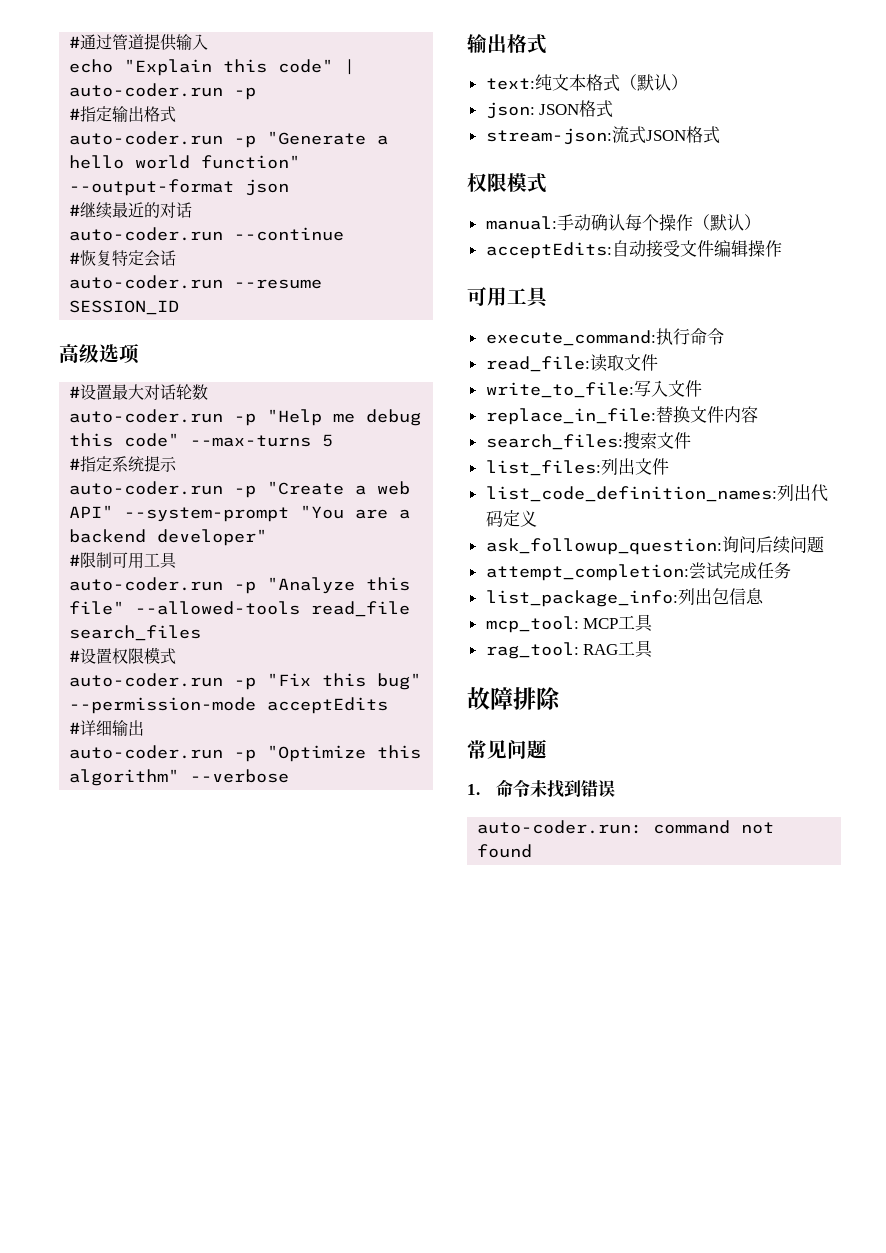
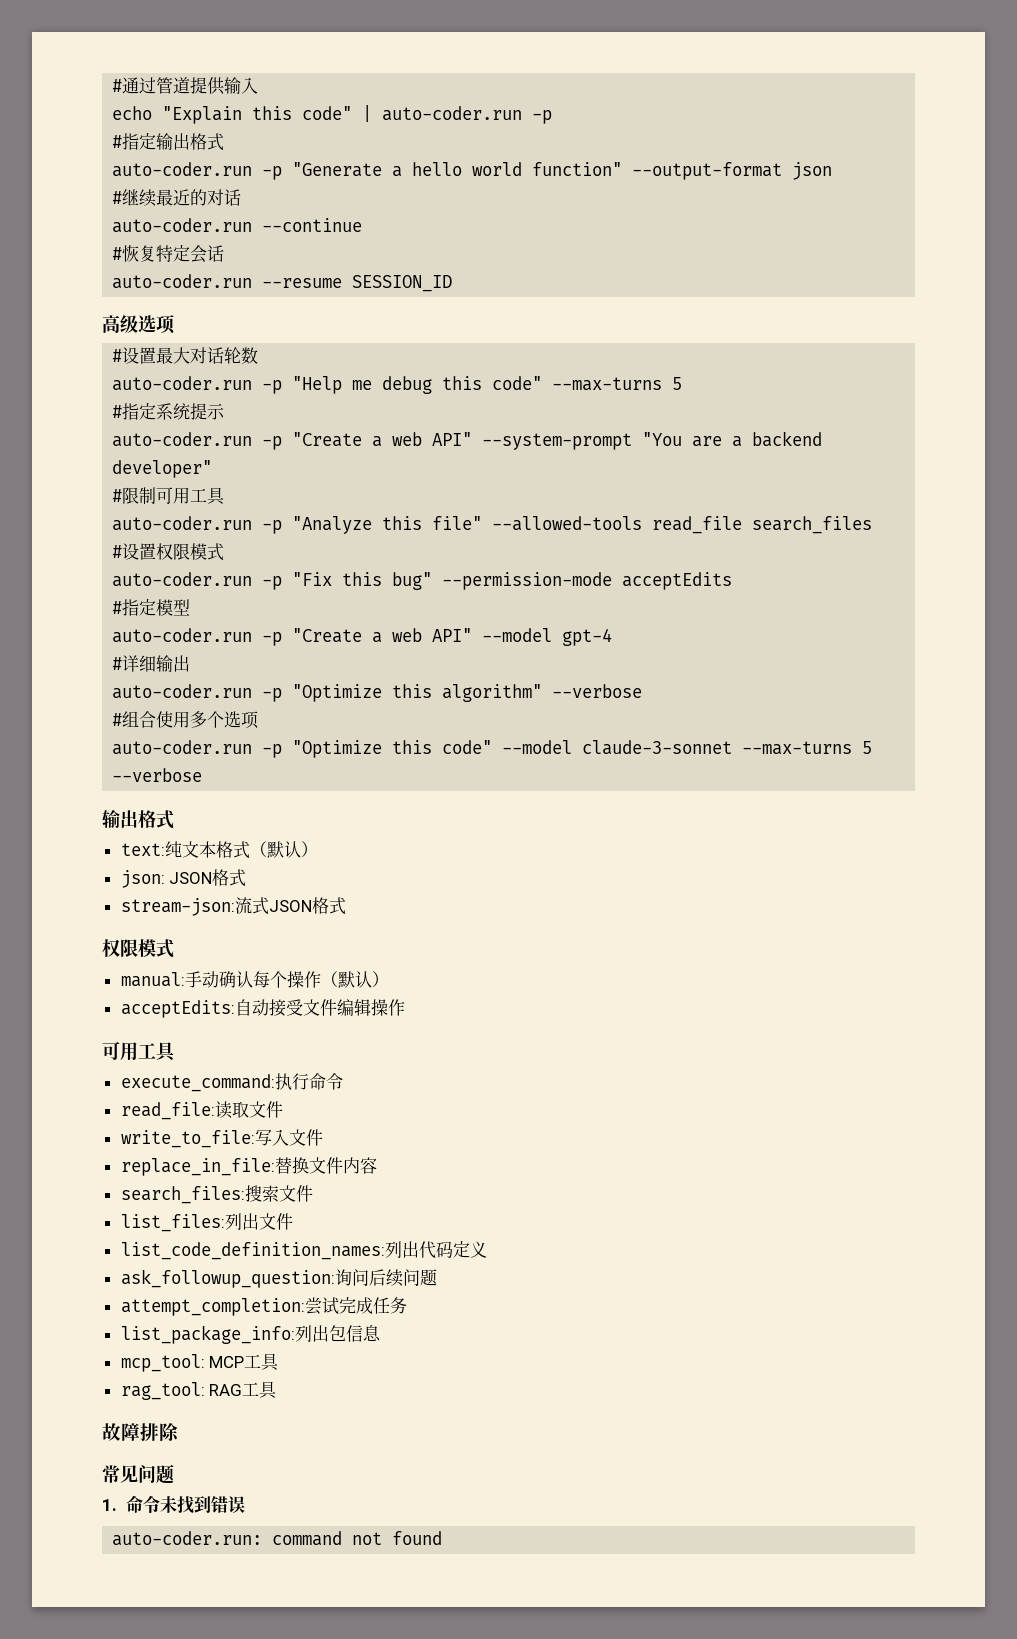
(389, 705) none -> [112,599,191,616] [112,628,613,646] // #指定模型 // auto-coder.run -p "Create a web API" --model gpt-4
(290, 776) none -> [112,711,260,729] [112,740,873,758] [112,768,203,782] // #组合使用多个选项 // auto-coder.run -p "Optimize this code" --model claude-3-sonnet --max-turns 5 --verbose

